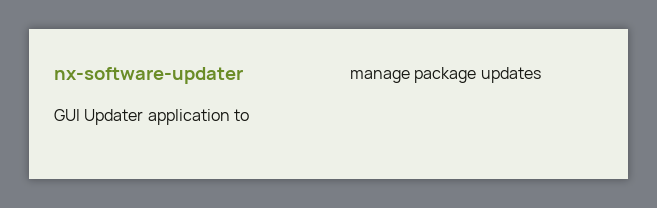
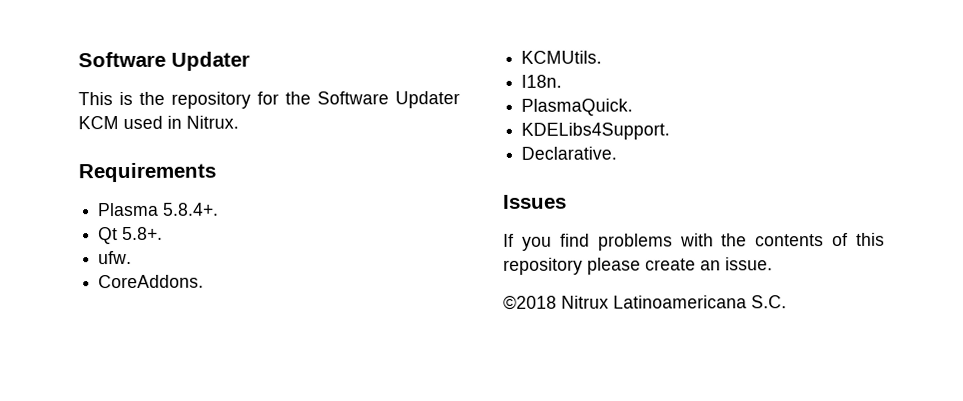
[54,67,243,84] [54,109,249,125] [350,67,541,83] nx-software-updater // GUI Updater application to manage package updates -> [78,51,250,71] [78,91,460,109] [78,115,239,130] [78,162,216,183] [98,202,220,217] [98,226,164,245] [98,250,133,265] [98,274,205,289] [521,50,603,64] [521,74,563,88] [521,98,634,116] [521,122,671,140] [521,146,618,160] [502,194,567,209] [503,232,885,251] [503,257,773,275] [503,294,787,310] Software Updater // This is the repository for the Software Updater KCM used in Nitrux. // Requirements // Plasma 5.8.4+. // Qt 5.8+. // ufw. // CoreAddons. // KCMUtils. // I18n. // PlasmaQuick. // KDELibs4Support. // Declarative. // Issues // If you find problems with the contents of this repository please create an issue. // ©2018 Nitrux Latinoamericana S.C.

